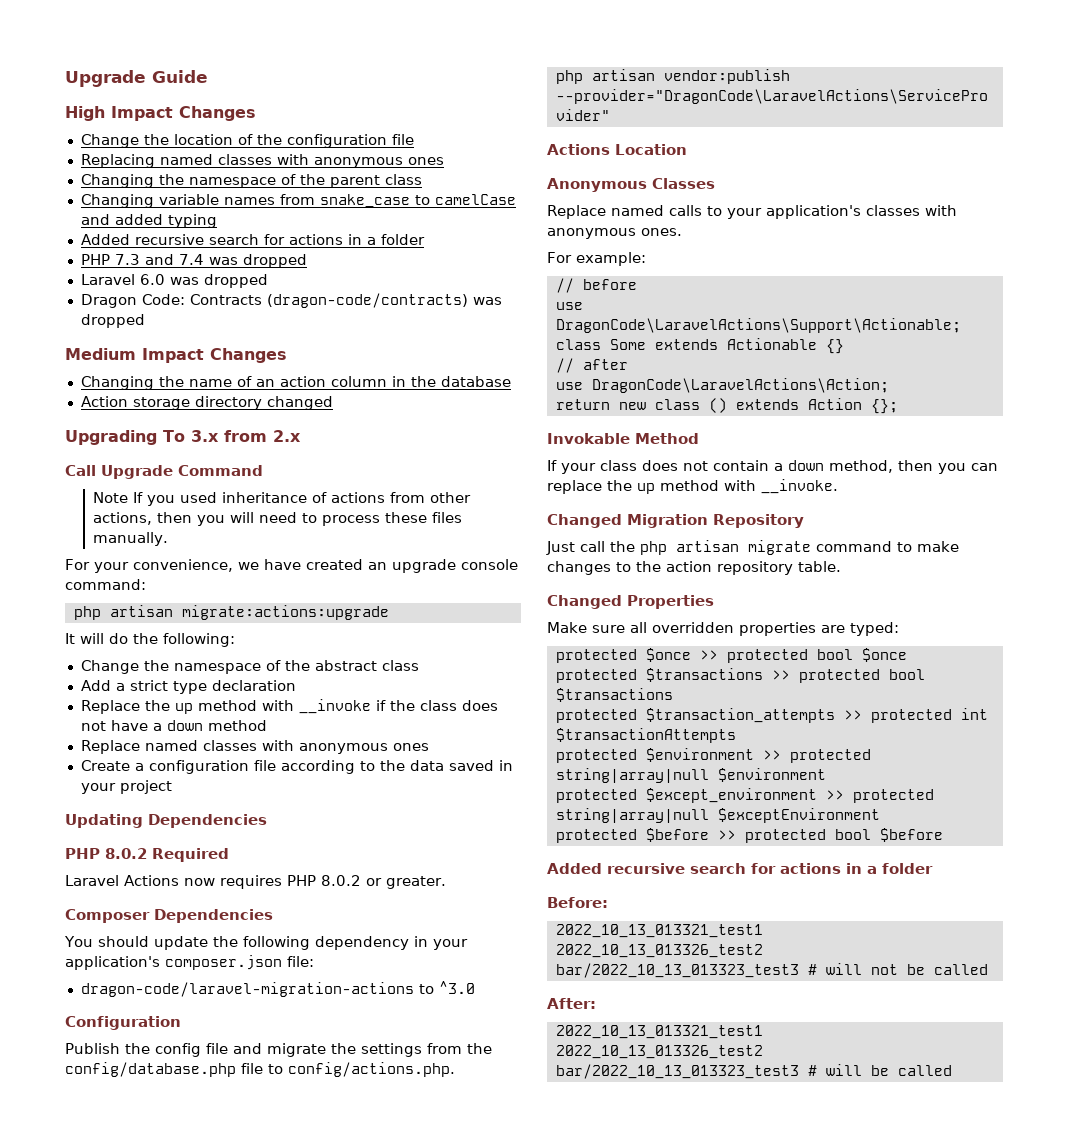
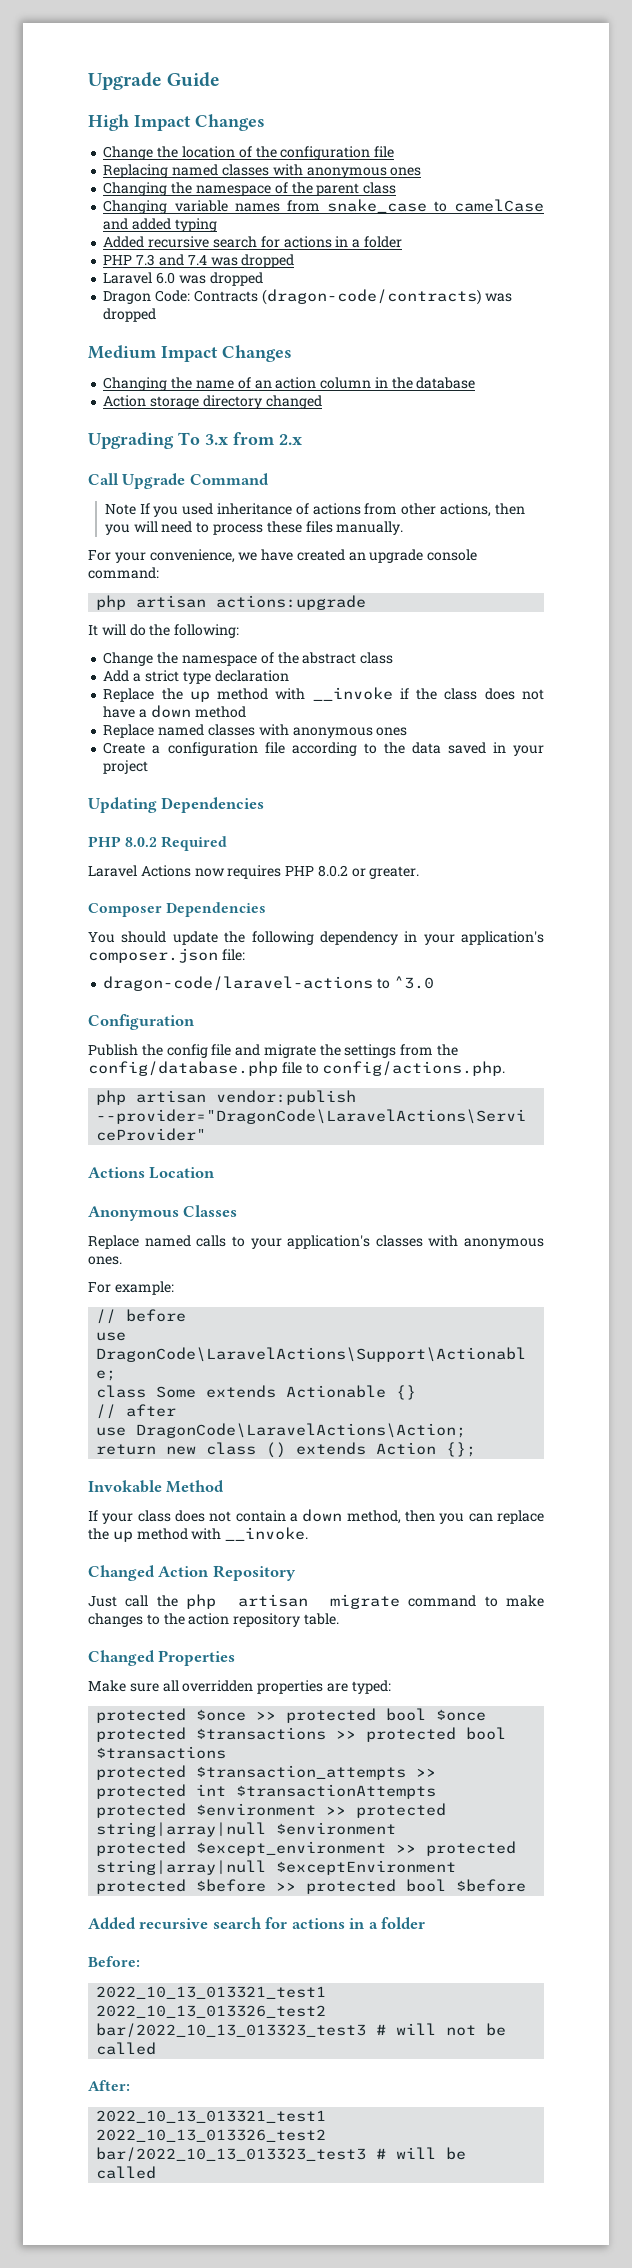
[181,605,389,620] migrate:actions:upgrade -> [216,595,367,610] actions:upgrade
[80,982,414,997] dragon-code/laravel-migration-actions -> [103,976,374,991] dragon-code/laravel-actions
[627,514,708,528] Migration -> [158,1566,210,1577] Action

